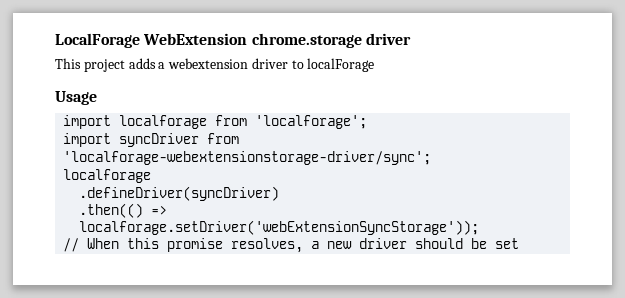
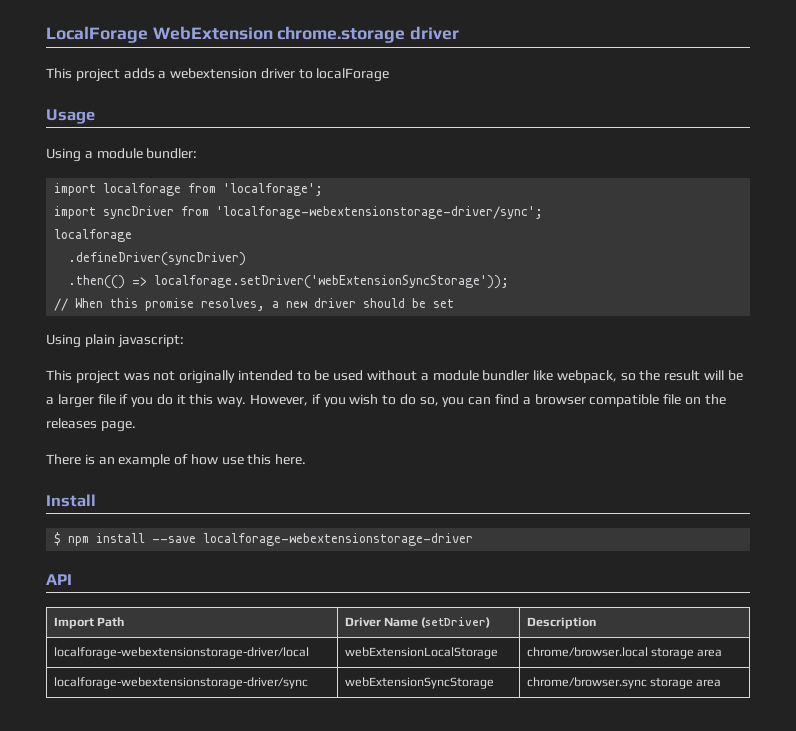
(97, 98) none -> [46,148,198,162] // Using a module bundler:
(520, 243) none -> [46,334,184,348] [46,370,743,384] [46,394,726,408] [46,418,136,432] [46,454,307,467] [46,494,96,507] [54,532,474,546] [46,574,72,585] [53,617,124,629] [344,617,491,628] [526,617,596,629] [53,647,309,659] [344,647,498,659] [526,647,723,659] [53,677,308,689] [344,677,494,689] [526,677,722,689] // Using plain javascript: // This project was not originally intended to be used without a module bundler like webpack, so the result will be a larger file if you do it this way. However, if you wish to do so, you can find a browser compatible file on the releases page. // There is an example of how use this here. // Install // $ npm install --save localforage-webextensionstorage-driver // API // Import Path | Driver Name (setDriver) | Description // localforage-webextensionstorage-driver/local | webExtensionLocalStorage | chrome/browser.local storage area // localforage-webextensionstorage-driver/sync | webExtensionSyncStorage | chrome/browser.sync storage area

